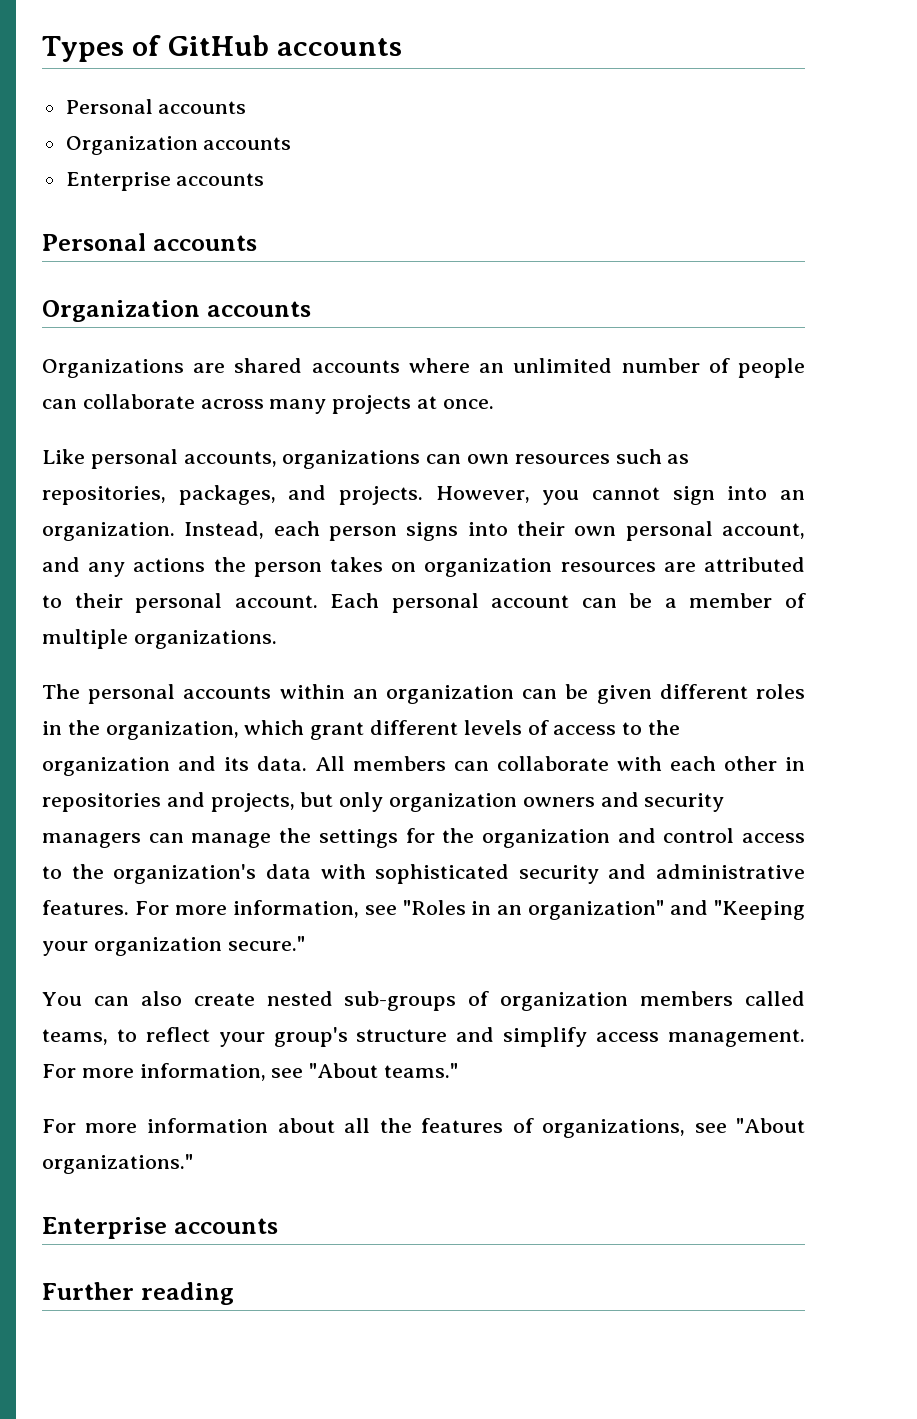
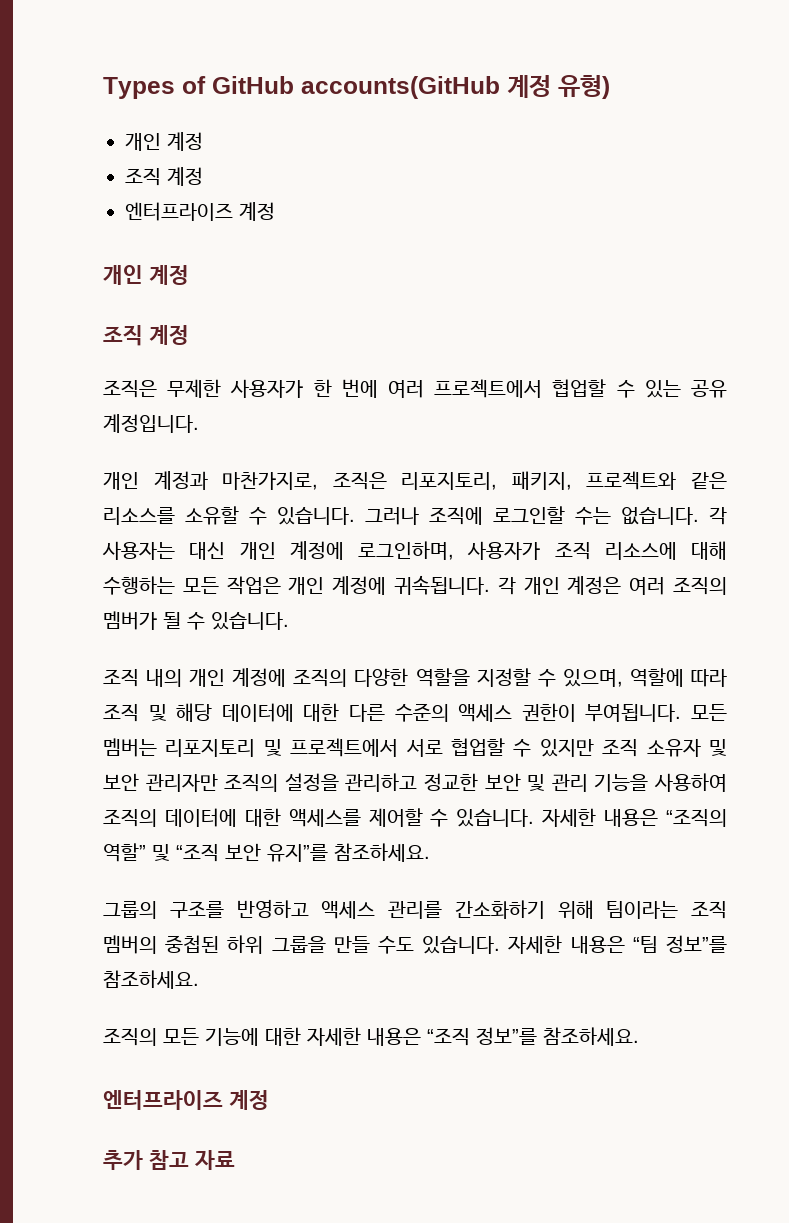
[276,38,402,56] [65,99,247,114] [65,136,292,155] [65,172,265,191] [42,233,257,251] [42,300,311,322] [42,358,805,378] [42,394,494,414] [42,449,690,469] [42,485,805,505] [42,521,806,541] [42,557,805,577] [42,593,806,613] [42,629,277,649] [42,684,806,704] [42,720,681,740] [42,756,805,776] [42,792,725,812] [42,828,805,848] [42,864,805,884] [42,900,805,920] [42,936,305,956] [42,991,805,1011] [42,1027,806,1047] [42,1063,458,1081] [42,1118,806,1138] [42,1154,193,1174] [42,1217,278,1239] [42,1282,234,1305] accounts // Personal accounts // Organization accounts // Enterprise accounts // Personal accounts // Organization accounts // Organizations are shared accounts where an unlimited number of people can collaborate across many projects at once. // Like personal accounts, organizations can own resources such as repositories, packages, and projects. However, you cannot sign into an organization. Instead, each person signs into their own personal account, and any actions the person takes on organization resources are attributed to their personal account. Each personal account can be a member of multiple organizations. // The personal accounts within an organization can be given different roles in the organization, which grant different levels of access to the organization and its data. All members can collaborate with each other in repositories and projects, but only organization owners and security managers can manage the settings for the organization and control access to the organization's data with sophisticated security and administrative features. For more information, see "Roles in an organization" and "Keeping your organization secure." // You can also create nested sub-groups of organization members called teams, to reflect your group's structure and simplify access management. For more information, see "About teams." // For more information about all the features of organizations, see "About organizations." // Enterprise accounts // Further reading -> [301,75,610,99] [125,132,203,151] [125,167,203,186] [125,202,275,221] [103,265,189,285] [103,325,189,346] [103,379,727,398] [103,414,199,433] [103,471,727,490] [103,506,727,525] [102,541,727,560] [103,575,727,595] [103,611,289,630] [103,668,727,687] [103,703,728,722] [103,738,727,757] [103,773,728,792] [103,808,728,827] [103,843,430,862] [103,899,727,919] [103,935,727,954] [103,970,199,989] [103,1027,639,1046] [103,1090,269,1110] [103,1150,235,1170] accounts(GitHub 계정 유형) // 개인 계정 // 조직 계정 // 엔터프라이즈 계정 // 개인 계정 // 조직 계정 // 조직은 무제한 사용자가 한 번에 여러 프로젝트에서 협업할 수 있는 공유 계정입니다. // 개인 계정과 마찬가지로, 조직은 리포지토리, 패키지, 프로젝트와 같은 리소스를 소유할 수 있습니다. 그러나 조직에 로그인할 수는 없습니다. 각 사용자는 대신 개인 계정에 로그인하며, 사용자가 조직 리소스에 대해 수행하는 모든 작업은 개인 계정에 귀속됩니다. 각 개인 계정은 여러 조직의 멤버가 될 수 있습니다. // 조직 내의 개인 계정에 조직의 다양한 역할을 지정할 수 있으며, 역할에 따라 조직 및 해당 데이터에 대한 다른 수준의 액세스 권한이 부여됩니다. 모든 멤버는 리포지토리 및 프로젝트에서 서로 협업할 수 있지만 조직 소유자 및 보안 관리자만 조직의 설정을 관리하고 정교한 보안 및 관리 기능을 사용하여 조직의 데이터에 대한 액세스를 제어할 수 있습니다. 자세한 내용은 “조직의 역할” 및 “조직 보안 유지”를 참조하세요. // 그룹의 구조를 반영하고 액세스 관리를 간소화하기 위해 팀이라는 조직 멤버의 중첩된 하위 그룹을 만들 수도 있습니다. 자세한 내용은 “팀 정보”를 참조하세요. // 조직의 모든 기능에 대한 자세한 내용은 “조직 정보”를 참조하세요. // 엔터프라이즈 계정 // 추가 참고 자료

